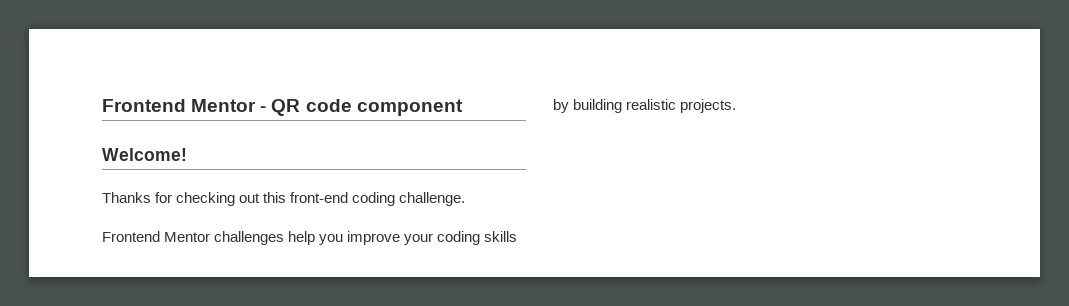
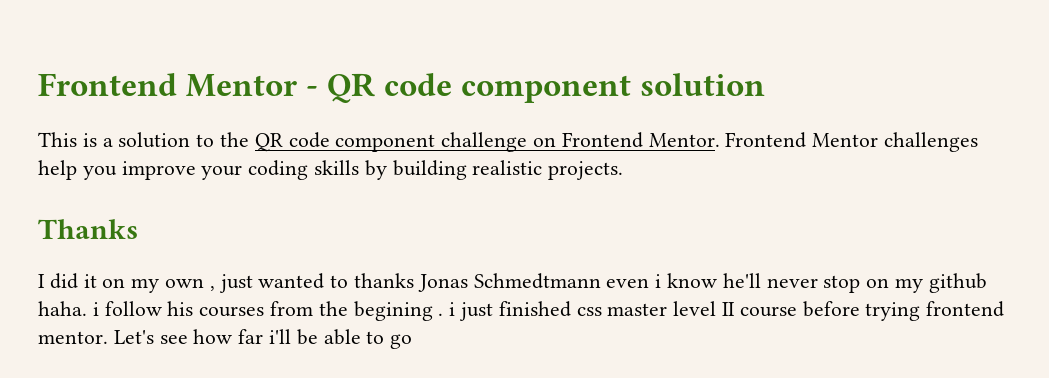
[102,148,187,161] [102,192,466,206] // Welcome! // Thanks for checking out this front-end coding challenge. // -> [640,73,766,96] [38,132,720,152] solution // This is a solution to the QR code component challenge on Frontend Mentor.
(737, 106) none -> [38,219,138,239] [38,273,987,293] [38,301,1005,321] [38,329,413,349] // Thanks // I did it on my own , just wanted to thanks Jonas Schmedtmann even i know he'll never stop on my github haha. i follow his courses from the begining . i just finished css master level II course before trying frontend mentor. Let's see how far i'll be able to go

